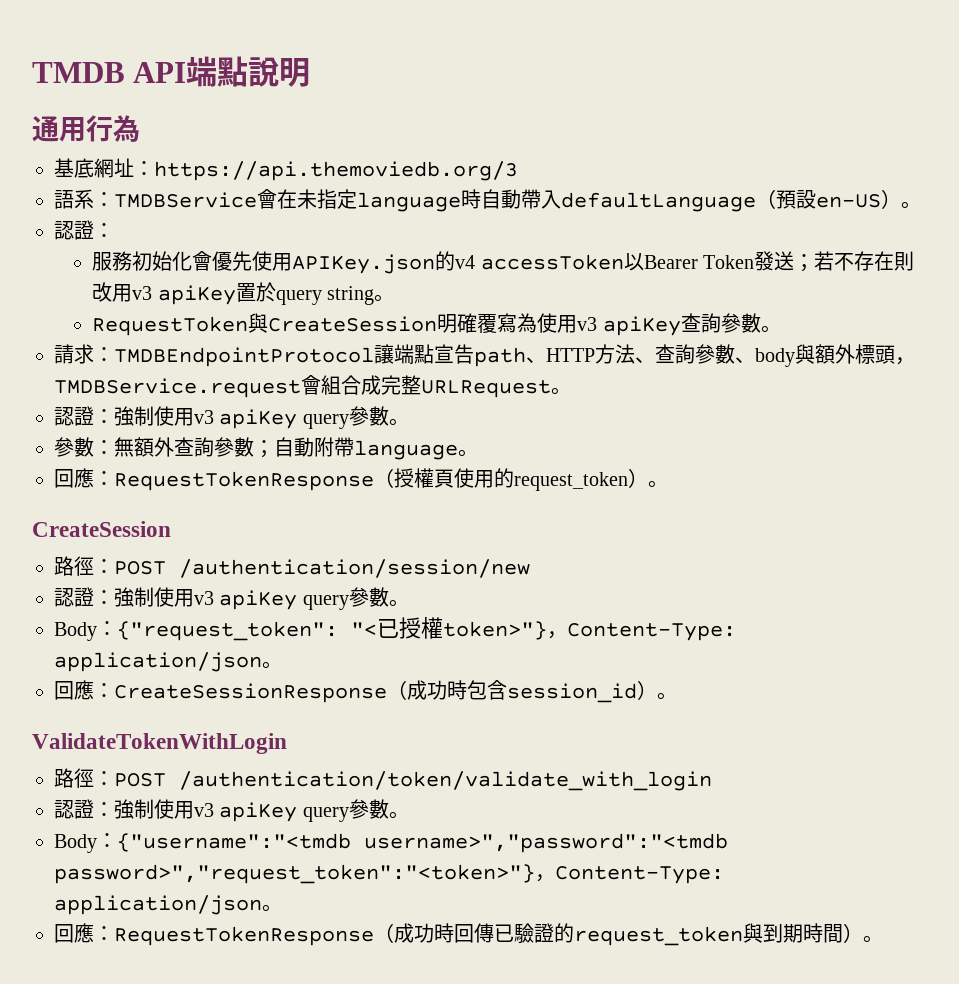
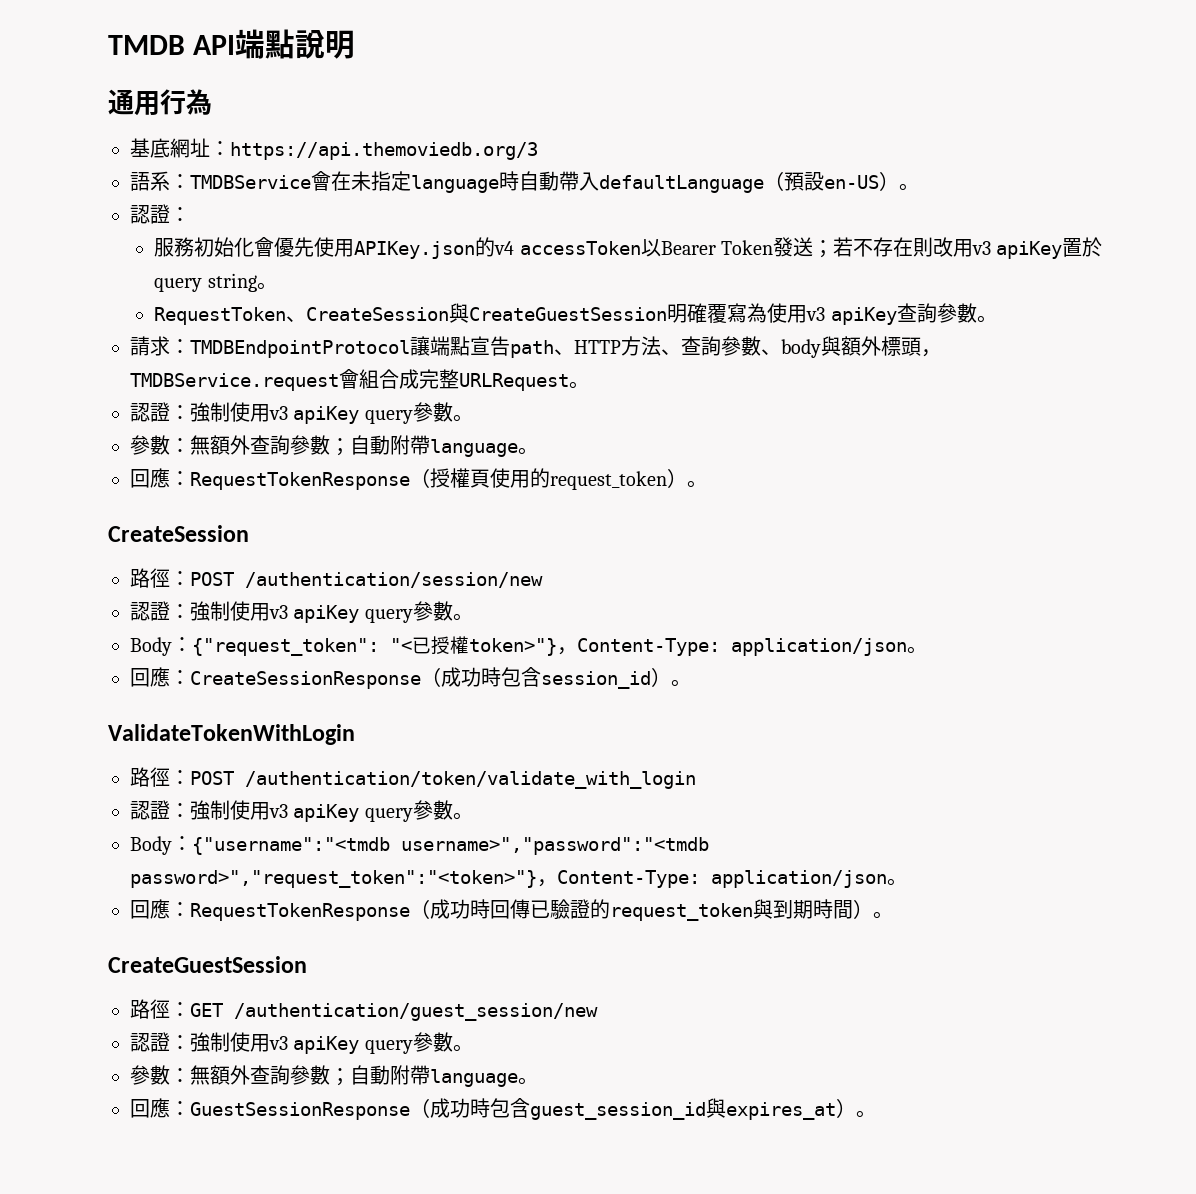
[248,313,438,333] 與CreateSession -> [286,303,668,323] 、CreateSession與CreateGuestSession
(883, 939) none -> [108,956,307,973] [130,999,598,1021] [130,1032,473,1054] [130,1065,538,1087] [130,1098,876,1120] // CreateGuestSession // 路徑：GET /authentication/guest_session/new // 認證：強制使用v3 apiKey query參數。 // 參數：無額外查詢參數；自動附帶language。 // 回應：GuestSessionResponse（成功時包含guest_session_id與expires_at）。

